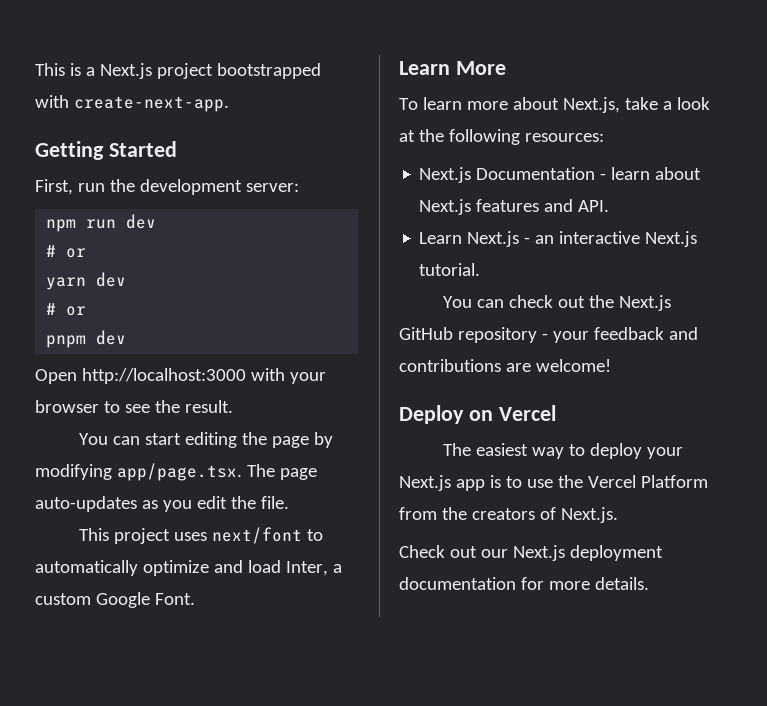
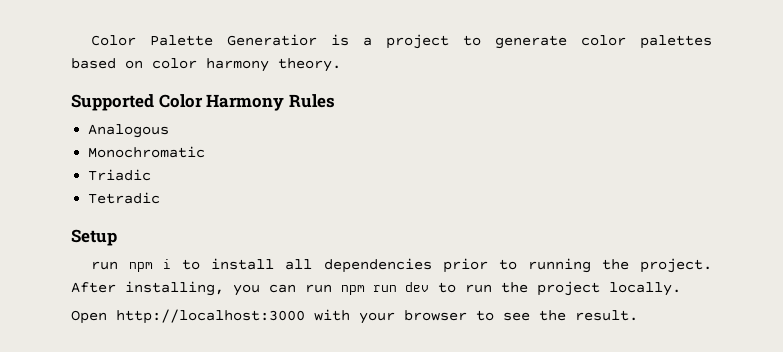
[35,63,321,79] [35,95,229,112] [35,141,177,160] [35,179,299,195] [46,214,157,232] [46,245,87,258] [46,272,127,290] [46,303,87,316] [46,330,127,348] This is a Next.js project bootstrapped with create-next-app. // Getting Started // First, run the development server: // npm run dev // # or // yarn dev // # or // pnpm dev -> [91,34,712,49] [71,58,341,72] [71,94,335,111] [88,124,170,138] [88,146,206,158] [88,169,152,181] [88,192,161,204] [71,229,117,246] [91,258,712,273] [71,281,681,296] Color Palette Generatior is a project to generate color palettes based on color harmony theory. // Supported Color Harmony Rules // Analogous // Monochromatic // Triadic // Tetradic // Setup // run npm i to install all dependencies prior to running the project. After installing, you can run npm run dev to run the project locally.
[78,432,333,448] [35,463,317,481] [35,496,289,512] [78,527,323,544] [35,560,342,576] [35,592,195,608] [399,61,506,75] [399,97,710,113] [399,129,604,145] [419,167,702,183] [419,199,610,215] [419,231,698,247] [419,263,481,276] [442,295,671,311] [399,327,698,343] [399,359,611,372] [399,405,556,424] [442,443,683,459] [399,475,708,491] [399,507,618,523] [399,545,663,561] [399,577,649,590] // You can start editing the page by modifying app/page.tsx. The page auto-updates as you edit the file. // This project uses next/font to automatically optimize and load Inter, a custom Google Font. // Learn More // To learn more about Next.js, take a look at the following resources: // Next.js Documentation - learn about Next.js features and API. // Learn Next.js - an interactive Next.js tutorial. // You can check out the Next.js GitHub repository - your feedback and contributions are welcome! // Deploy on Vercel // The easiest way to deploy your Next.js app is to use the Vercel Platform from the creators of Next.js. // Check out our Next.js deployment documentation for more details. -> (638, 315) none

